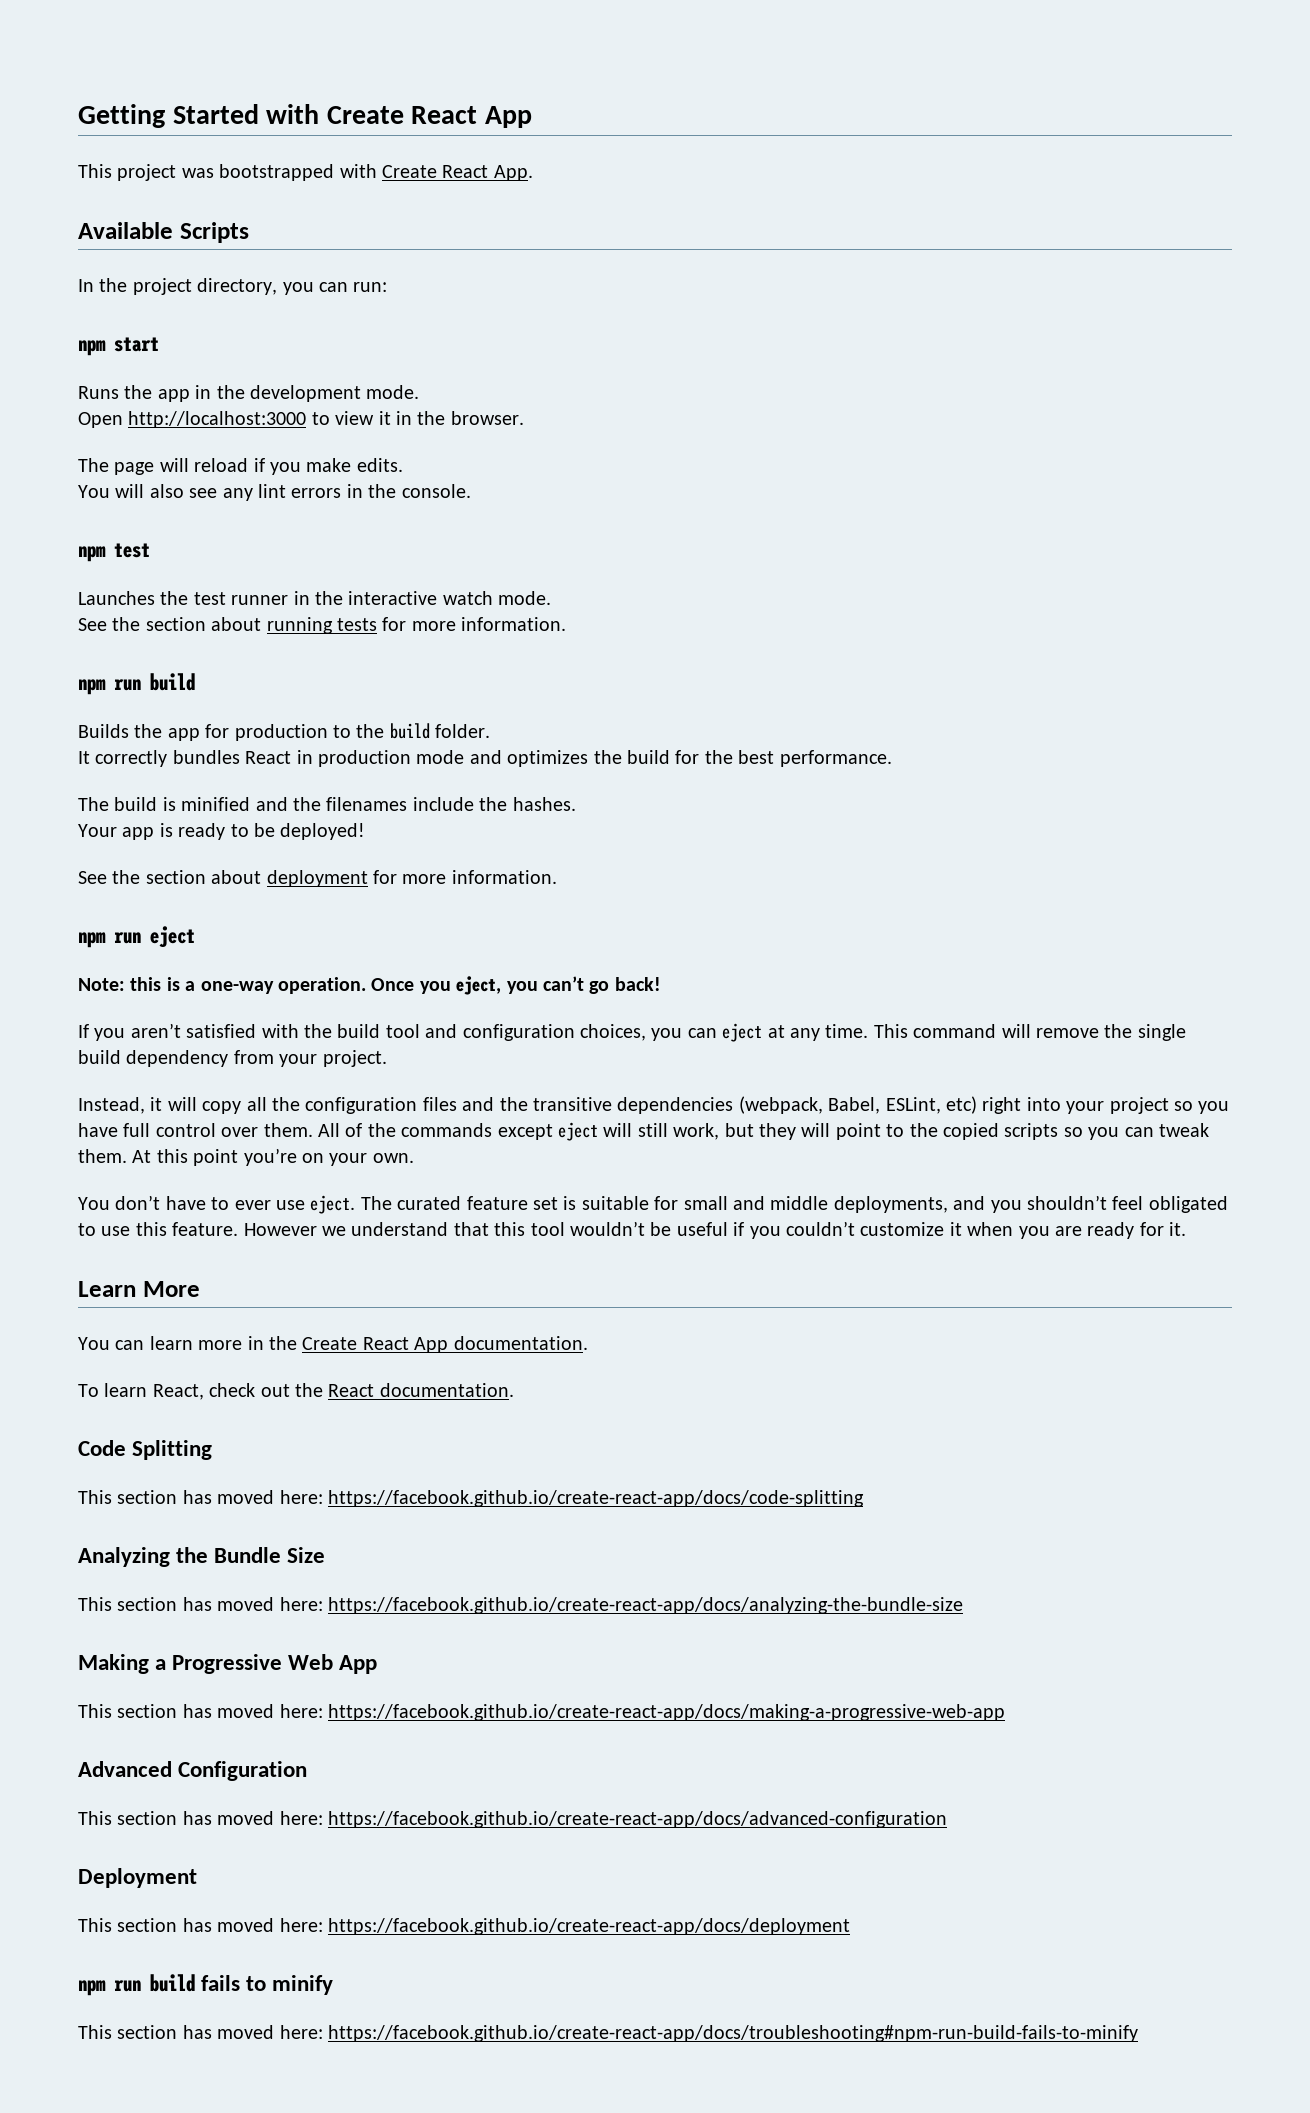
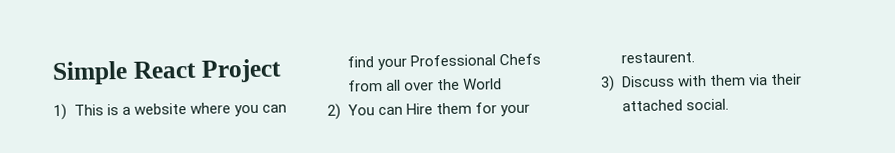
[78,104,532,128] [78,164,533,181] [78,222,249,243] [78,278,388,295] [78,337,159,356] [78,385,420,402] [78,411,524,428] [78,458,403,475] [78,484,471,501] [78,543,150,562] [78,591,552,605] [78,617,567,634] [78,673,195,695] [78,723,491,741] [78,750,892,767] [78,797,576,811] [78,823,366,840] [78,870,557,887] [78,926,195,948] [78,976,661,995] [78,1023,1186,1042] [78,1050,387,1067] [78,1096,1230,1114] [78,1122,1209,1141] [78,1148,414,1166] [78,1195,1228,1214] [78,1221,1187,1239] [78,1281,200,1297] [78,1336,588,1353] [78,1383,514,1400] [78,1440,213,1460] [78,1490,864,1507] [78,1547,326,1567] [78,1597,963,1614] [78,1654,378,1674] [78,1704,1005,1721] [78,1761,308,1781] [78,1811,947,1828] [78,1868,197,1888] [78,1918,850,1935] [78,1974,334,1996] [78,2025,1138,2042] Getting Started with Create React App // This project was bootstrapped with Create React App. // Available Scripts // In the project directory, you can run: // npm start // Runs the app in the development mode. // Open http://localhost:3000 to view it in the browser. // The page will reload if you make edits. // You will also see any lint errors in the console. // npm test // Launches the test runner in the interactive watch mode. // See the section about running tests for more information. // npm run build // Builds the app for production to the build folder. // It correctly bundles React in production mode and optimizes the build for the best performance. // The build is minified and the filenames include the hashes. // Your app is ready to be deployed! // See the section about deployment for more information. // npm run eject // Note: this is a one-way operation. Once you eject, you can’t go back! // If you aren’t satisfied with the build tool and configuration choices, you can eject at any time. This command will remove the single build dependency from your project. // Instead, it will copy all the configuration files and the transitive dependencies (webpack, Babel, ESLint, etc) right into your project so you have full control over them. All of the commands except eject will still work, but they will point to the copied scripts so you can tweak them. At this point you’re on your own. // You don’t have to ever use eject. The curated feature set is suitable for small and middle deployments, and you shouldn’t feel obligated to use this feature. However we understand that this tool wouldn’t be useful if you couldn’t customize it when you are ready for it. // Learn More // You can learn more in the Create React App documentation. // To learn React, check out the React documentation. // Code Splitting // This section has moved here: https://facebook.github.io/create-react-app/docs/code-splitting // Analyzing the Bundle Size // This section has moved here: https://facebook.github.io/create-react-app/docs/analyzing-the-bundle-size // Making a Progressive Web App // This section has moved here: https://facebook.github.io/create-react-app/docs/making-a-progressive-web-app // Advanced Configuration // This section has moved here: https://facebook.github.io/create-react-app/docs/advanced-configuration // Deployment // This section has moved here: https://facebook.github.io/create-react-app/docs/deployment // npm run build fails to minify // This section has moved here: https://facebook.github.io/create-react-app/docs/troubleshooting#npm-run-build-fails-to-minify -> [52,58,282,86] [53,102,288,121] [347,53,542,71] [348,78,503,92] [327,102,531,120] [621,52,696,64] [601,73,803,92] [622,98,730,112] Simple React Project // 1) This is a website where you can find your Professional Chefs from all over the World // 2) You can Hire them for your restaurent. // 3) Discuss with them via their attached social.

